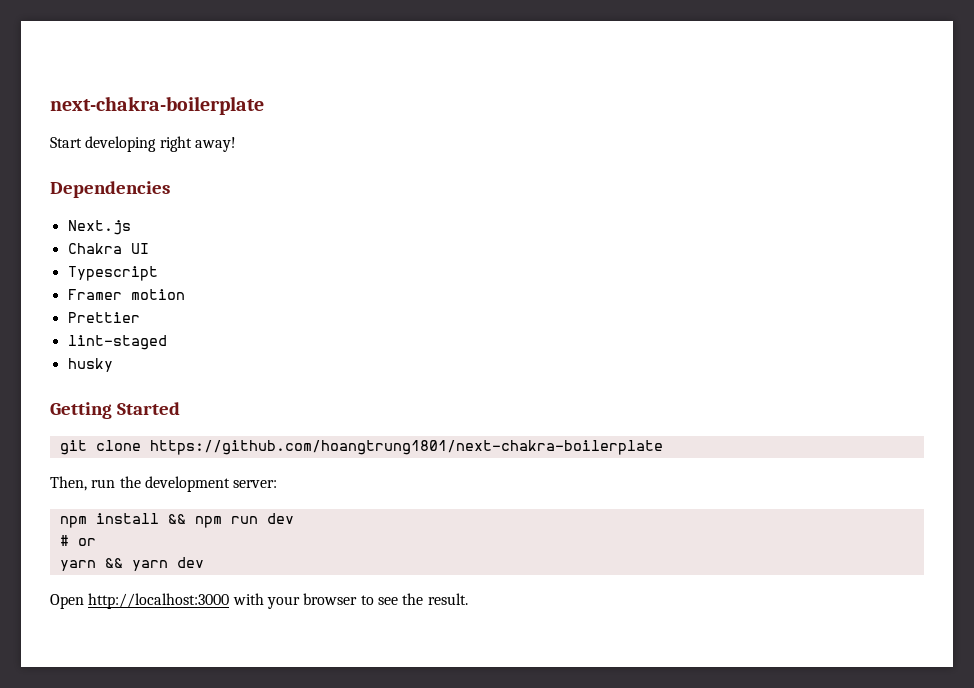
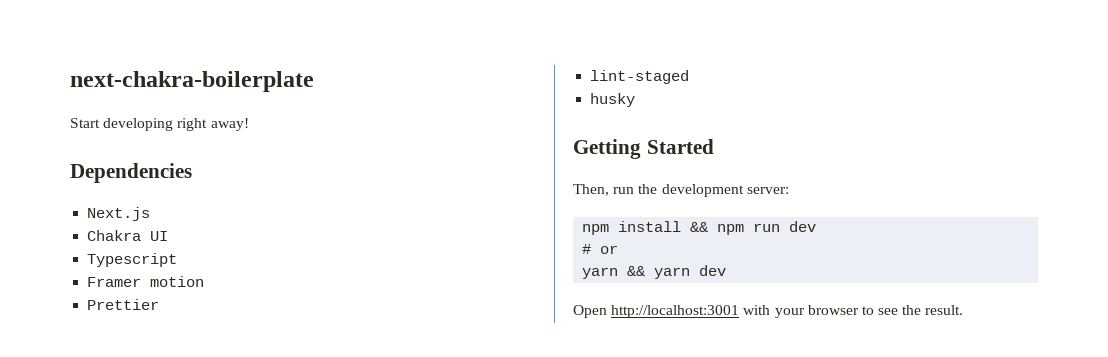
[59,440,663,455] // git clone https://github.com/hoangtrung1801/next-chakra-boilerplate -> (714, 146) none
[88,593,230,609] http://localhost:3000 -> [611,305,740,318] http://localhost:3001

